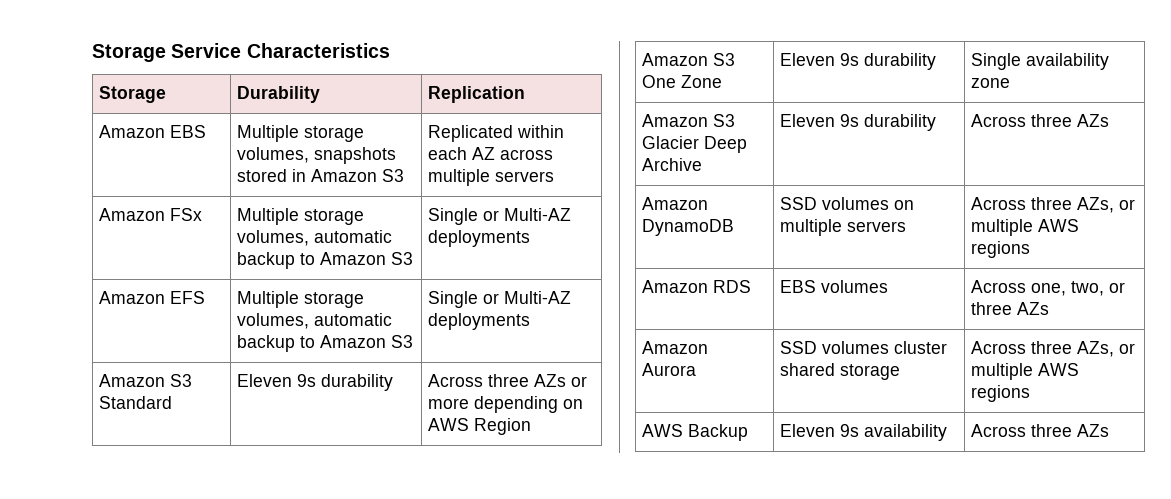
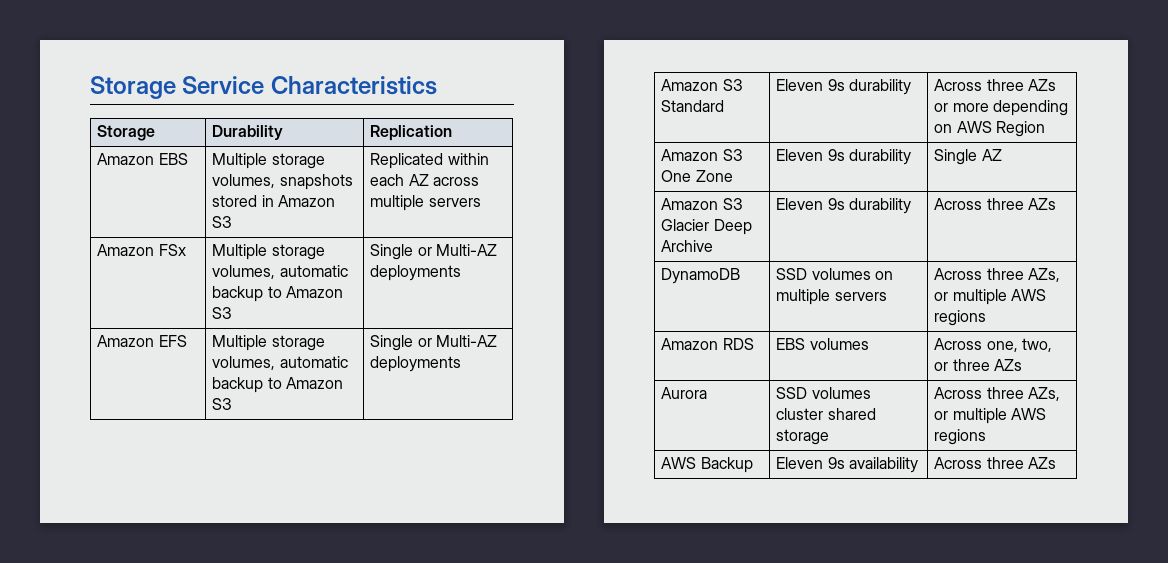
[1026,53,1110,70] [971,78,1011,88] availability zone -> [981,149,1002,161] AZ
[642,197,709,210] Amazon -> (1057, 204) none
[642,341,709,354] Amazon -> (1023, 365) none

